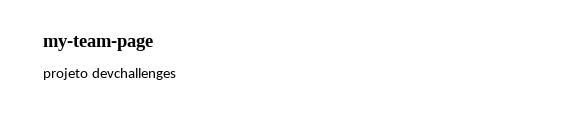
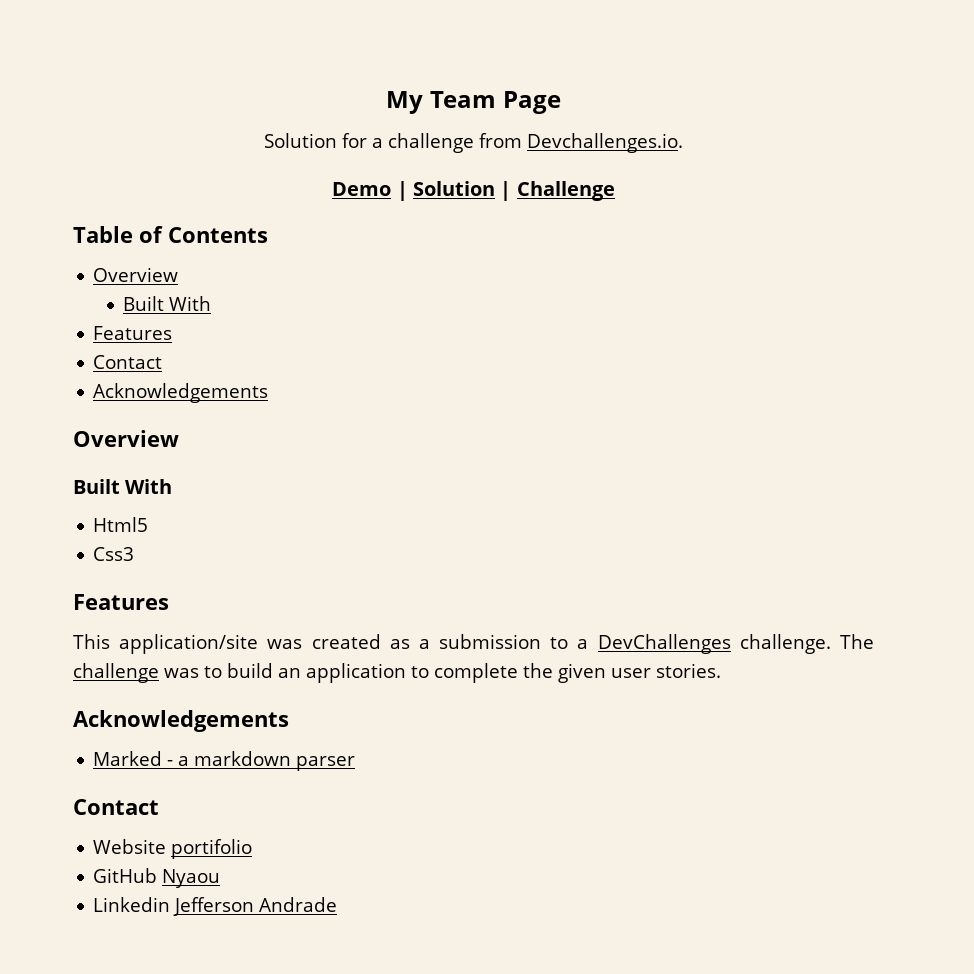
[43,36,153,51] [43,68,176,80] my-team-page // projeto devchallenges -> [386,91,561,114] [264,133,683,153] [332,181,615,201] [73,226,268,243] [93,267,179,282] [123,296,212,311] [93,326,173,340] [93,355,163,369] [93,383,269,403] [73,430,179,447] [73,479,173,494] [93,517,149,532] [93,547,135,561] [73,594,169,610] [73,634,874,654] [73,663,721,683] [73,710,289,732] [93,751,356,771] [73,799,159,815] [93,839,253,859] [93,868,221,888] [93,897,338,916] My Team Page // Solution for a challenge from Devchallenges.io. // Demo | Solution | Challenge // Table of Contents // Overview // Built With // Features // Contact // Acknowledgements // Overview // Built With // Html5 // Css3 // Features // This application/site was created as a submission to a DevChallenges challenge. The challenge was to build an application to complete the given user stories. // Acknowledgements // Marked - a markdown parser // Contact // Website portifolio // GitHub Nyaou // Linkedin Jefferson Andrade

